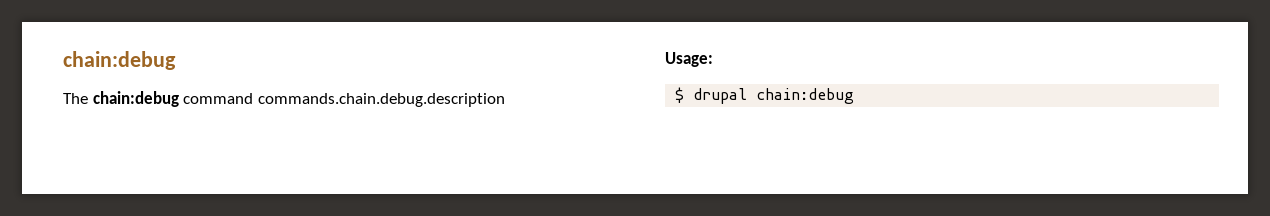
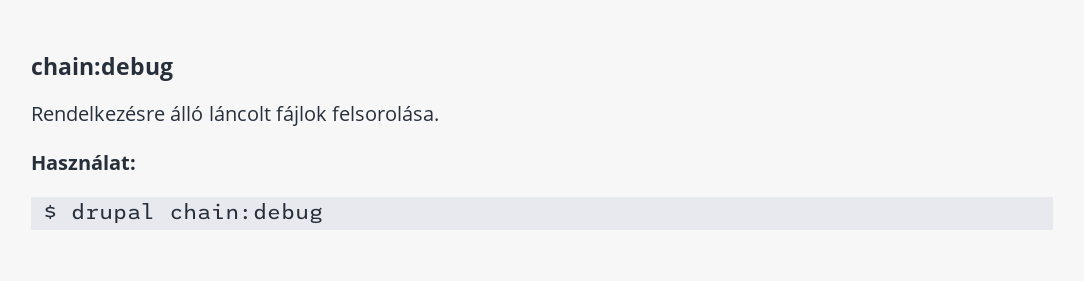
[63,91,505,107] [665,52,713,67] The chain:debug command commands.chain.debug.description // Usage: -> [31,105,440,126] [31,155,136,170] Rendelkezésre álló láncolt fájlok felsorolása. // Használat:

